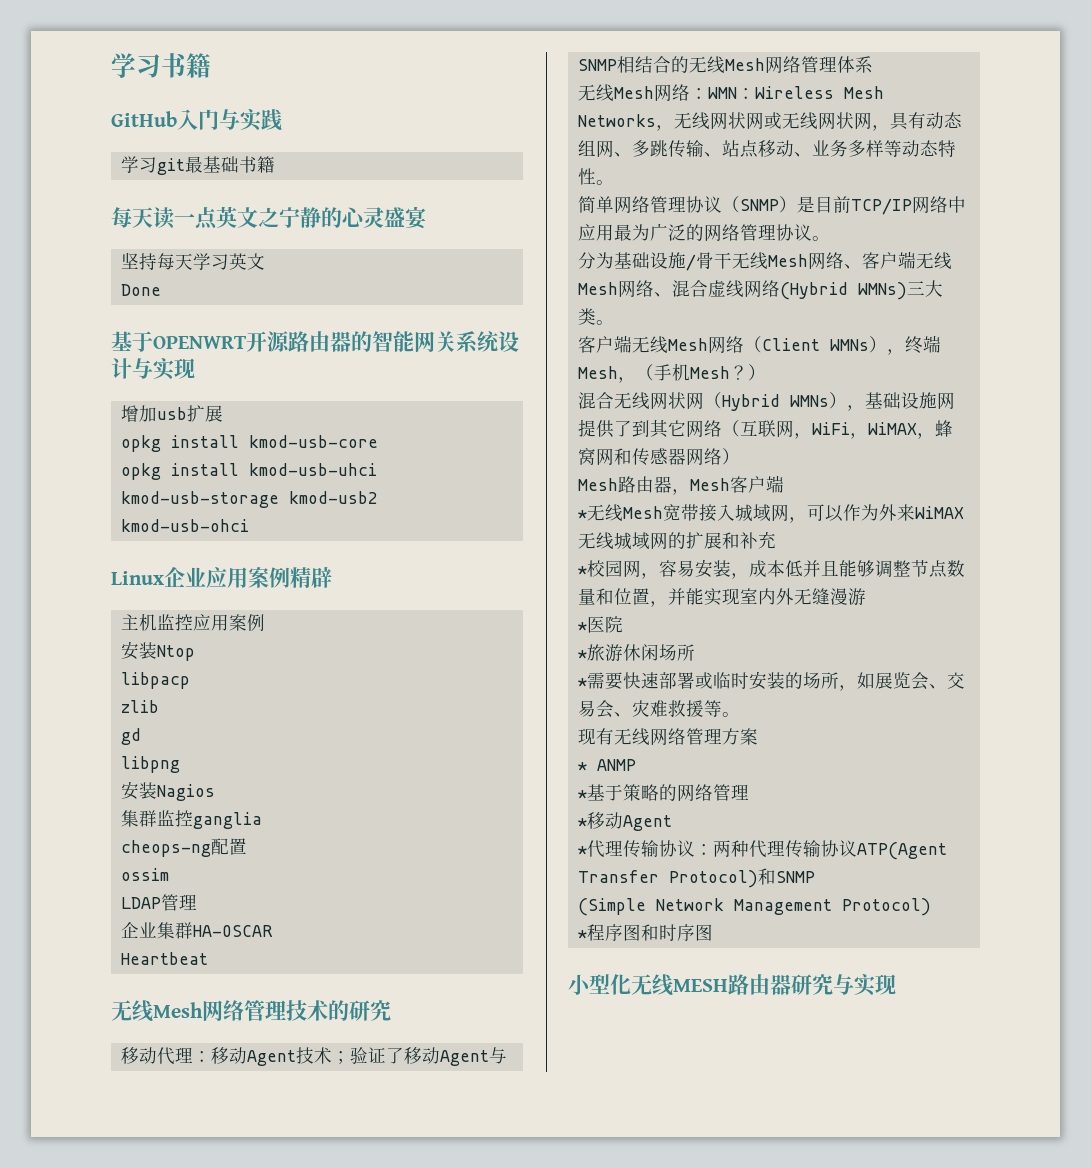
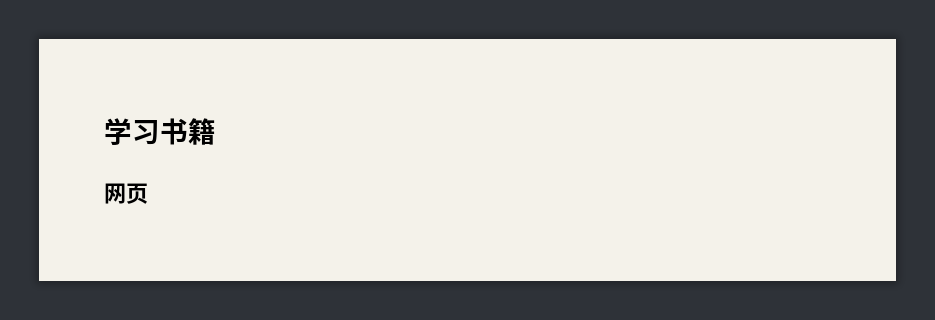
[111,109,282,131] [120,156,275,175] [111,206,427,230] [120,252,265,270] [120,284,161,296] [111,331,519,353] [111,358,195,380] [120,405,223,422] [120,435,378,452] [120,463,377,480] [120,491,378,508] [120,519,249,532] [111,567,332,588] [120,613,265,631] [120,641,195,661] [120,672,190,689] [120,700,159,713] [120,728,141,745] [120,756,180,773] [120,781,215,801] [120,810,262,829] [120,838,247,857] [120,868,169,881] [120,894,197,911] [120,922,273,939] [120,952,208,965] [111,1000,391,1022] [120,1047,507,1066] [577,56,873,74] [577,84,884,102] [577,112,962,131] [577,140,956,158] [577,168,614,185] [577,196,966,215] [577,223,830,242] [577,251,952,271] [577,280,943,300] [577,308,614,325] [577,335,941,355] [577,363,766,383] [577,392,955,411] [577,419,953,439] [577,448,740,466] [577,475,784,495] [577,504,964,523] [577,531,776,550] [577,559,965,579] [577,588,866,607] [577,616,623,633] [577,644,695,662] [577,671,965,691] [577,700,740,718] [577,728,758,746] [577,759,636,771] [577,784,749,802] [577,812,672,831] [577,840,947,860] [577,868,815,888] [577,898,931,916] [577,924,713,941] [568,974,896,996] GitHub入门与实践 // 学习git最基础书籍 // 每天读一点英文之宁静的心灵盛宴 // 坚持每天学习英文 // Done // 基于OPENWRT开源路由器的智能网关系统设计与实现 // 增加usb扩展 // opkg install kmod-usb-core // opkg install kmod-usb-uhci kmod-usb-storage kmod-usb2 kmod-usb-ohci // Linux企业应用案例精辟 // 主机监控应用案例 // 安装Ntop // libpacp // zlib // gd // libpng // 安装Nagios // 集群监控ganglia // cheops-ng配置 // ossim // LDAP管理 // 企业集群HA-OSCAR // Heartbeat // 无线Mesh网络管理技术的研究 // 移动代理：移动Agent技术；验证了移动Agent与SNMP相结合的无线Mesh网络管理体系 // 无线Mesh网络：WMN：Wireless Mesh Networks，无线网状网或无线网状网，具有动态组网、多跳传输、站点移动、业务多样等动态特性。 // 简单网络管理协议（SNMP）是目前TCP/IP网络中应用最为广泛的网络管理协议。 // 分为基础设施/骨干无线Mesh网络、客户端无线Mesh网络、混合虚线网络(Hybrid WMNs)三大类。 // 客户端无线Mesh网络（Client WMNs），终端Mesh，（手机Mesh？） // 混合无线网状网（Hybrid WMNs），基础设施网提供了到其它网络（互联网，WiFi，WiMAX，蜂窝网和传感器网络） // Mesh路由器，Mesh客户端 // *无线Mesh宽带接入城域网，可以作为外来WiMAX无线城域网的扩展和补充 // *校园网，容易安装，成本低并且能够调整节点数量和位置，并能实现室内外无缝漫游 // *医院 // *旅游休闲场所 // *需要快速部署或临时安装的场所，如展览会、交易会、灾难救援等。 // 现有无线网络管理方案 // * ANMP // *基于策略的网络管理 // *移动Agent // *代理传输协议：两种代理传输协议ATP(Agent Transfer Protocol)和SNMP // (Simple Network Management Protocol) // *程序图和时序图 // 小型化无线MESH路由器研究与实现 -> [104,183,148,204] 网页

